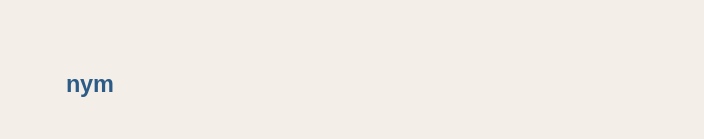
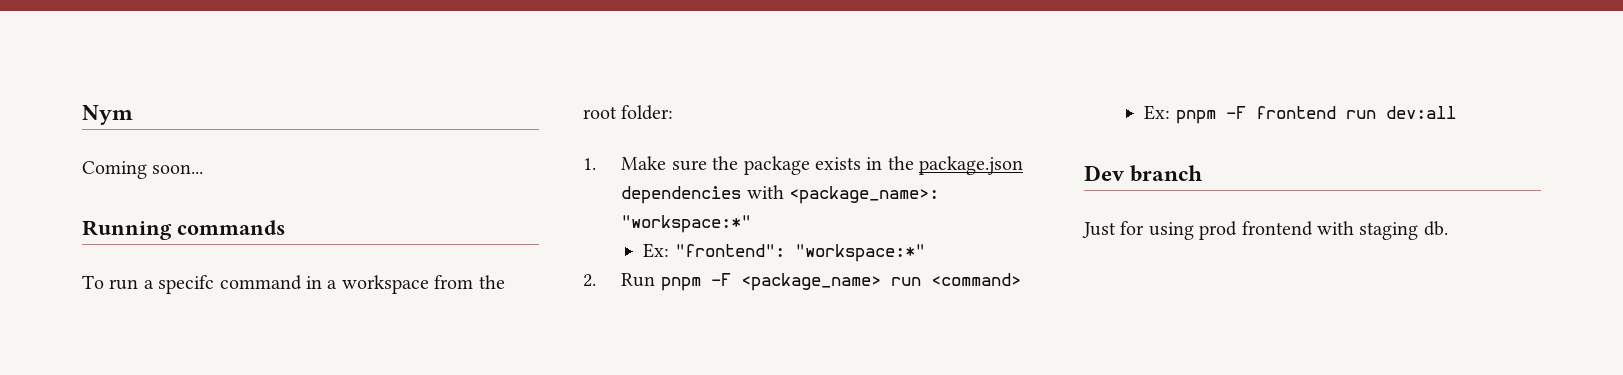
[66,79,114,97] nym -> [82,105,133,125] [82,161,204,179] [82,220,285,240] [82,275,505,294] [583,105,674,120] [583,156,1024,175] [621,185,940,204] [621,215,752,233] [643,243,925,262] [583,273,1021,291] [1144,105,1456,124] [1084,165,1204,182] [1082,221,1448,240] Nym // Coming soon... // Running commands // To run a specifc command in a workspace from the root folder: // 1. Make sure the package exists in the package.json dependencies with <package_name>: "workspace:*" // Ex: "frontend": "workspace:*" // 2. Run pnpm -F <package_name> run <command> // Ex: pnpm -F frontend run dev:all // Dev branch // Just for using prod frontend with staging db.

